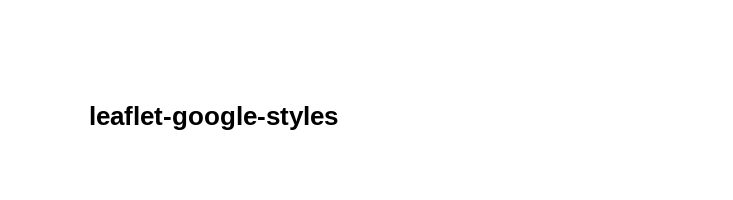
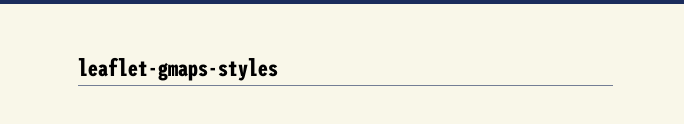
[89,106,338,130] leaflet-google-styles -> [78,57,278,81] leaflet-gmaps-styles

